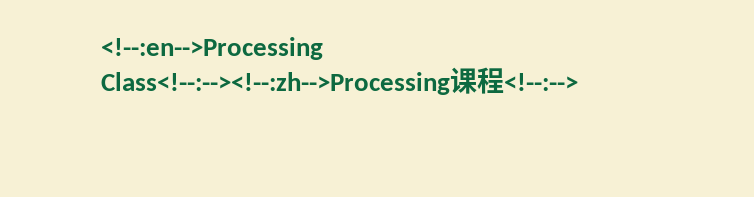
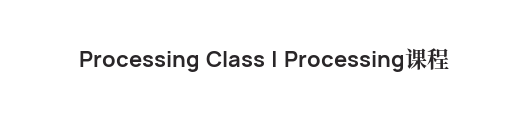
[101,37,323,60] [101,67,578,95] <!--:en-->Processing Class<!--:--><!--:zh-->Processing课程<!--:--> -> [79,48,449,72] Processing Class | Processing课程

